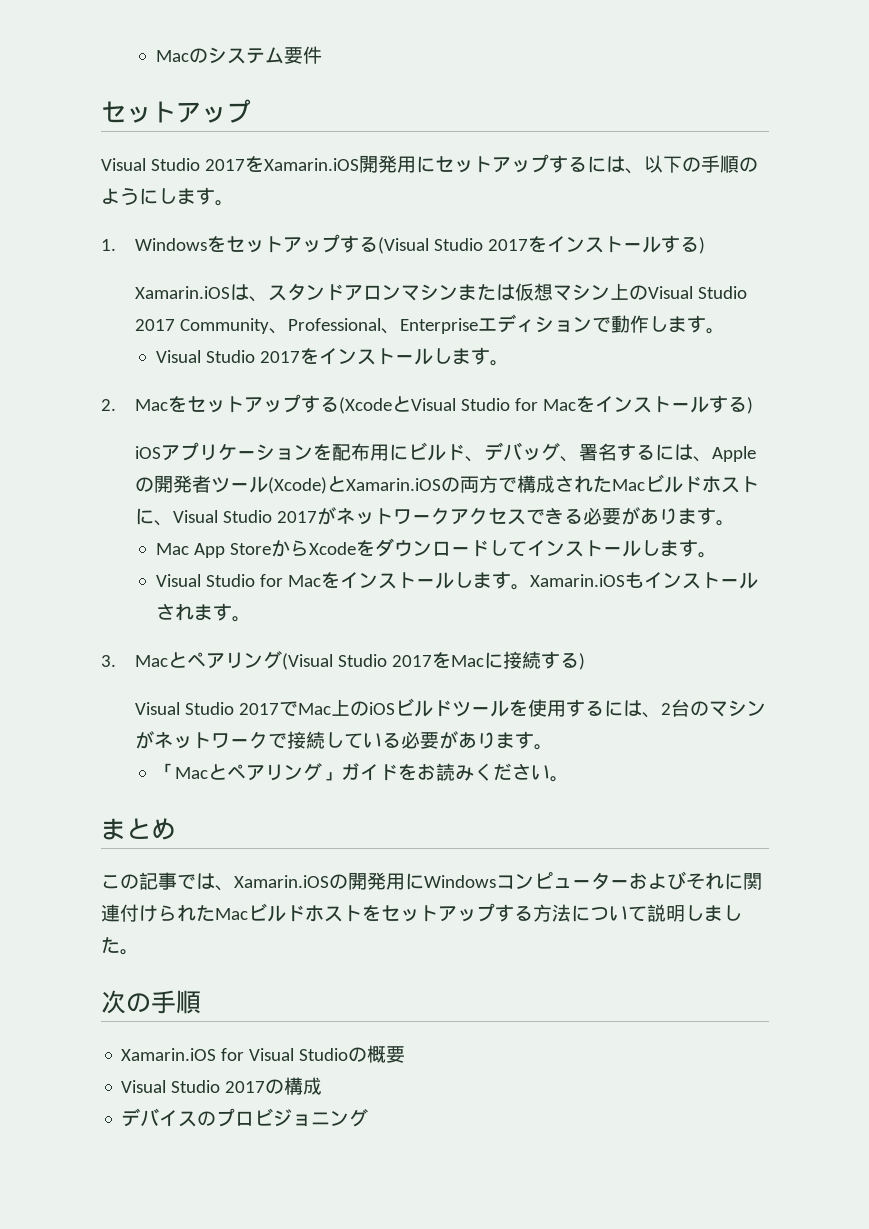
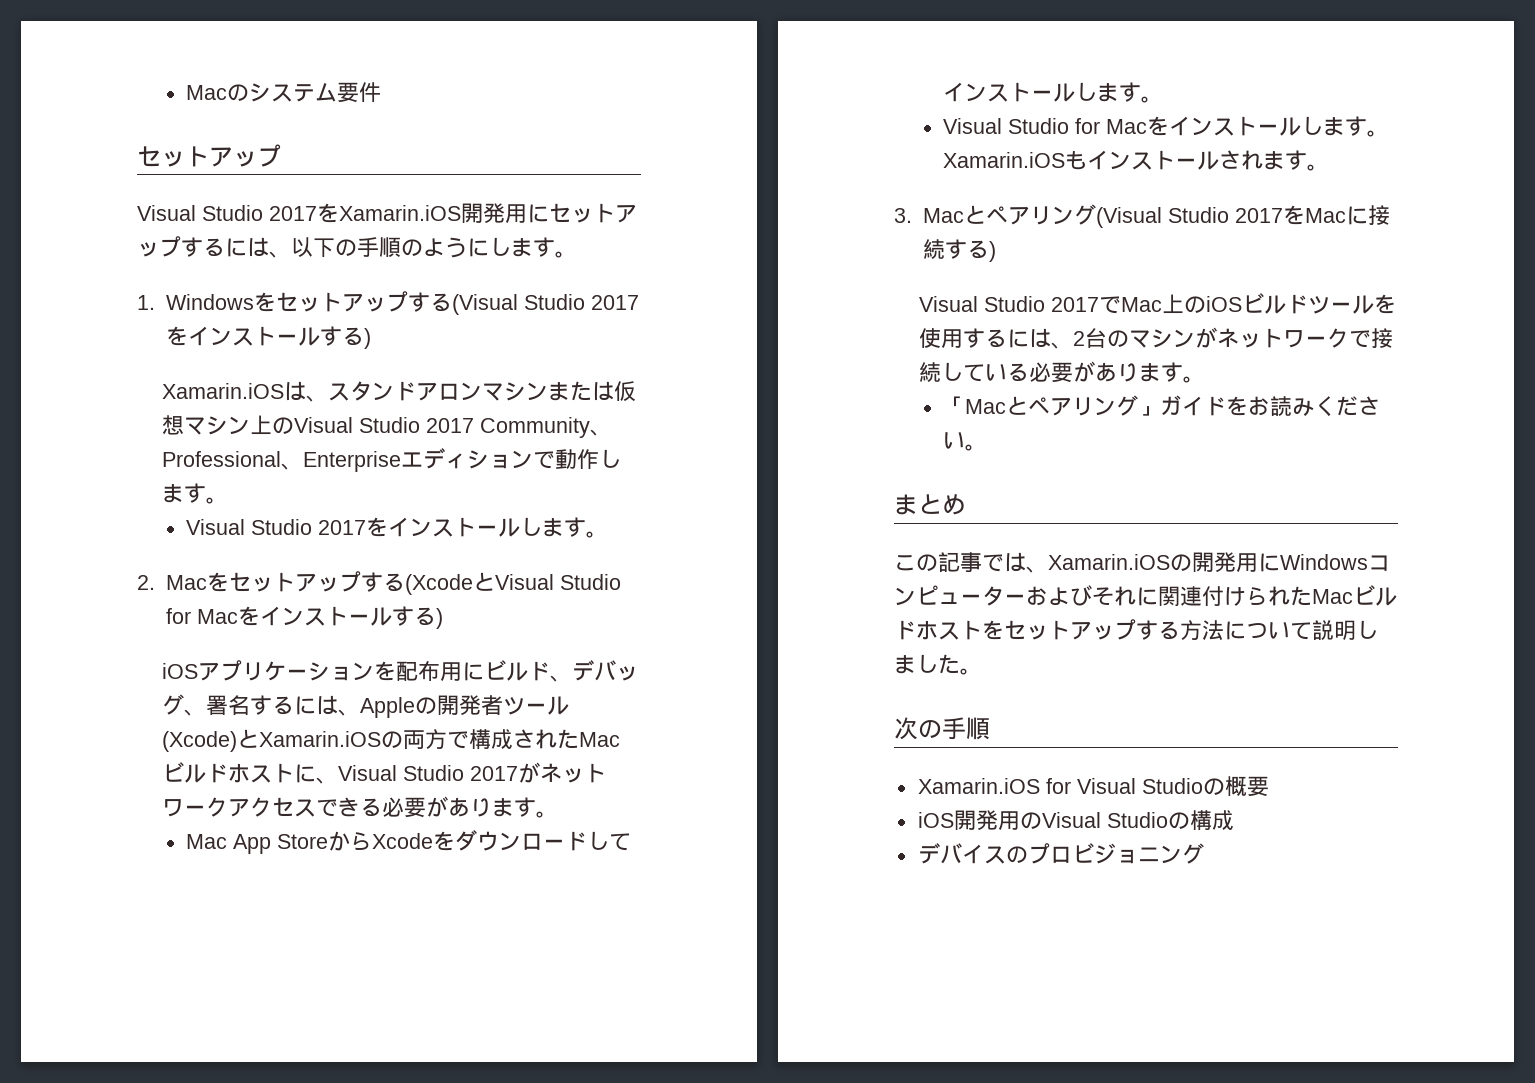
[121,1080,266,1093] Visual Studio 2017 -> [917,810,1168,831] iOS開発用のVisual Studio

